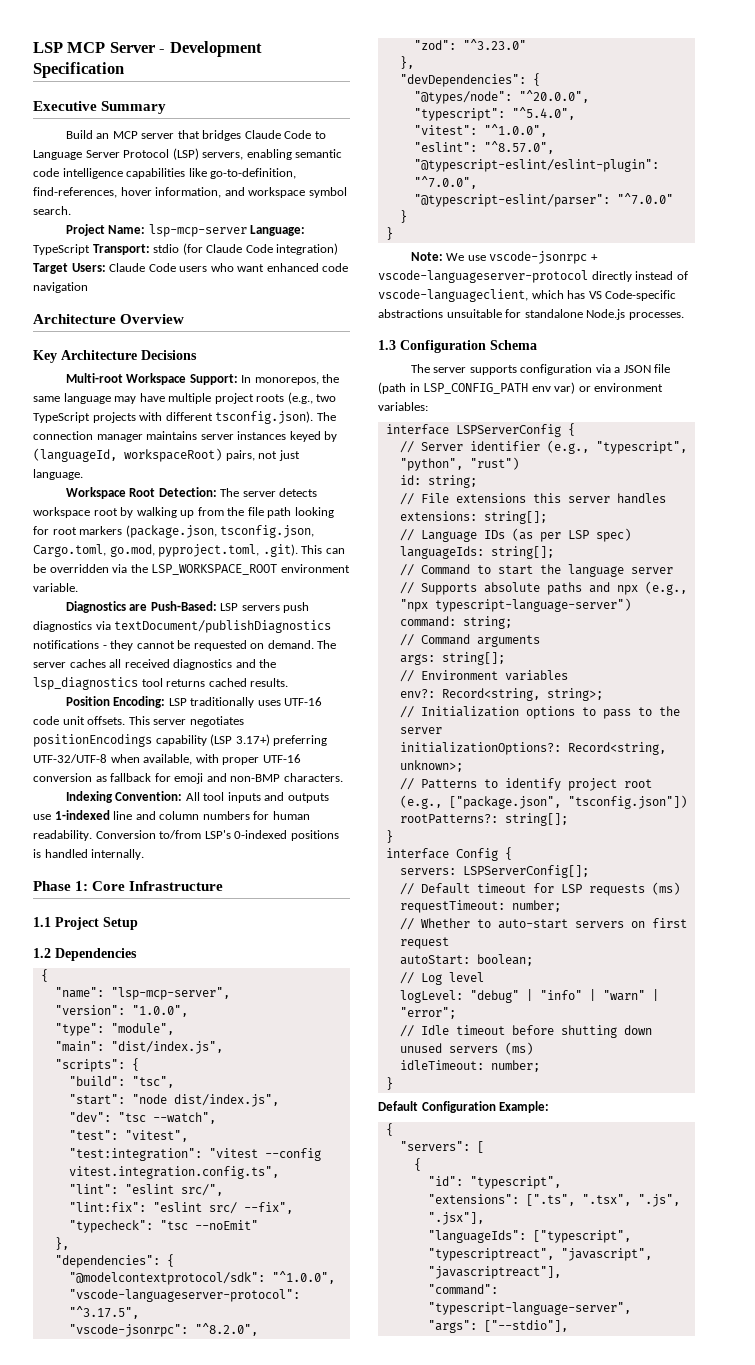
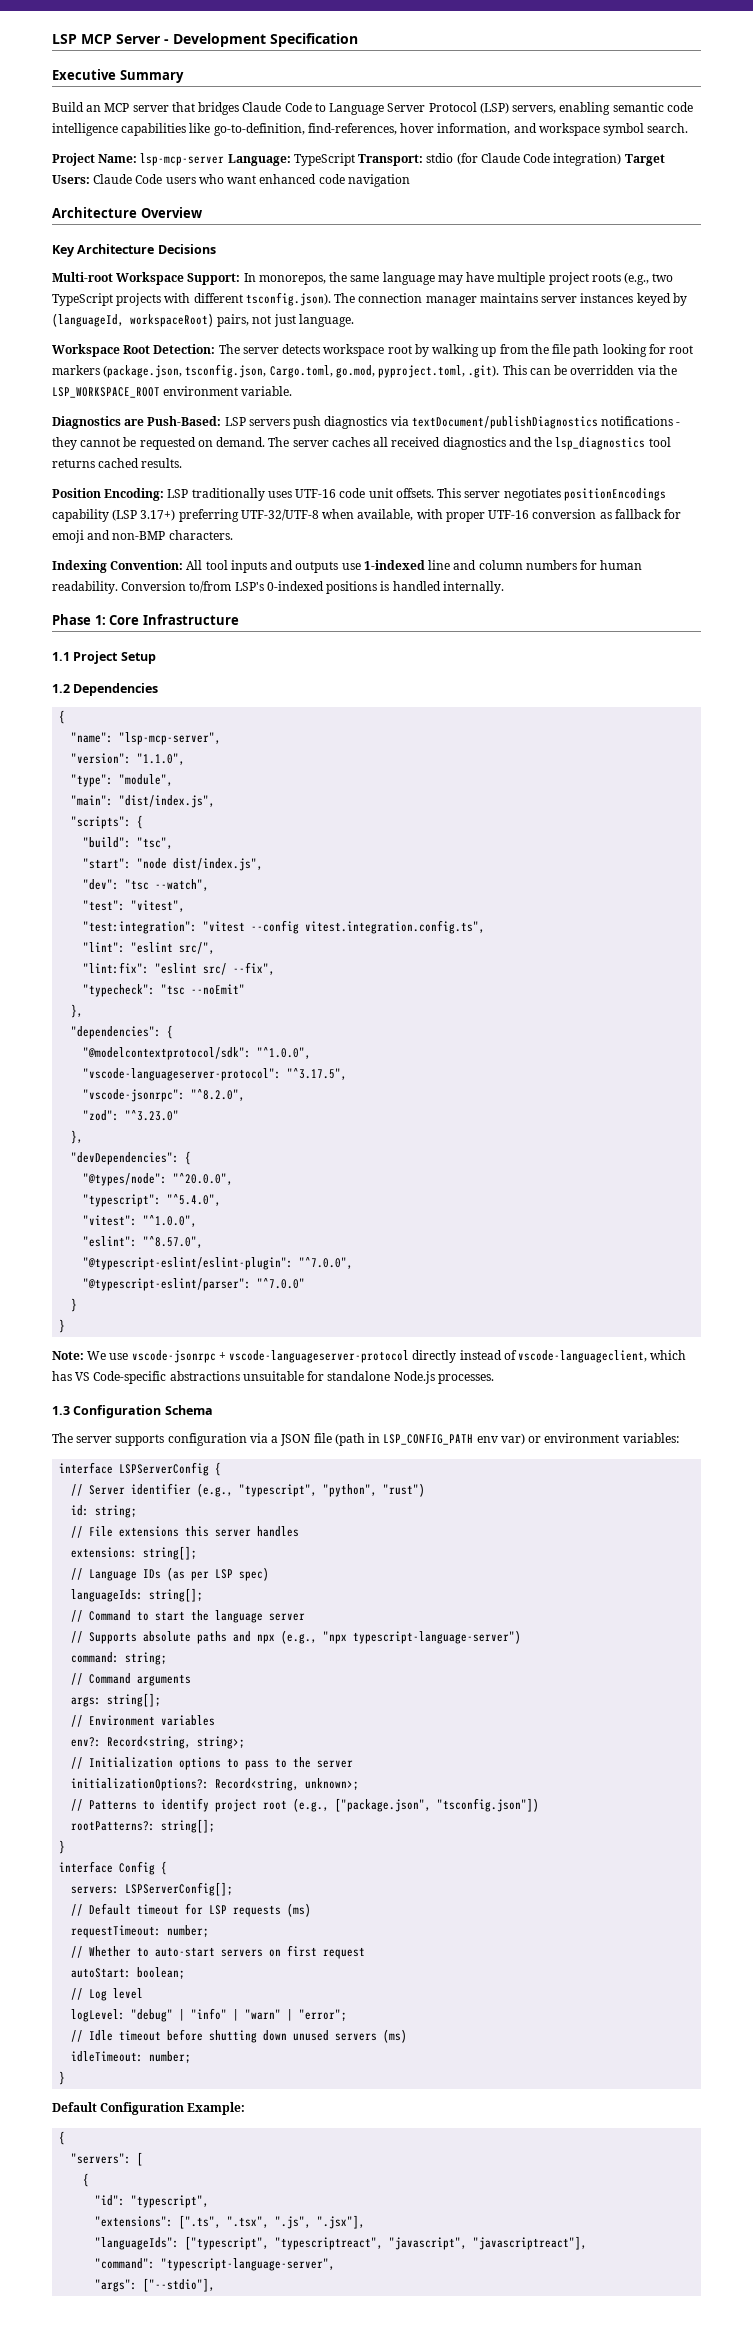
[131,1005,188,1017] "1.0.0", -> [137,753,186,765] "1.1.0",

